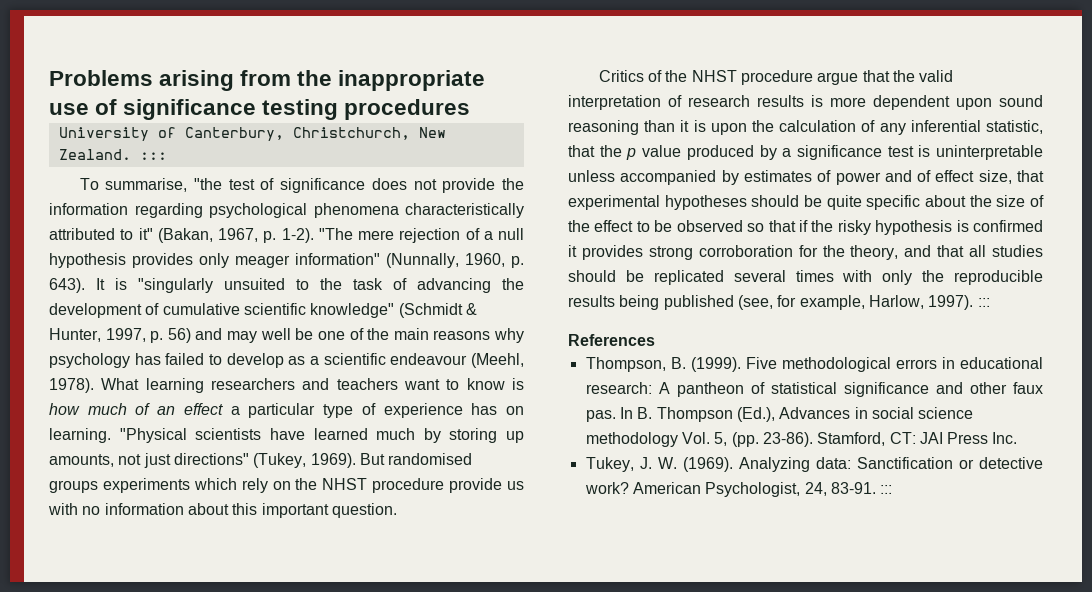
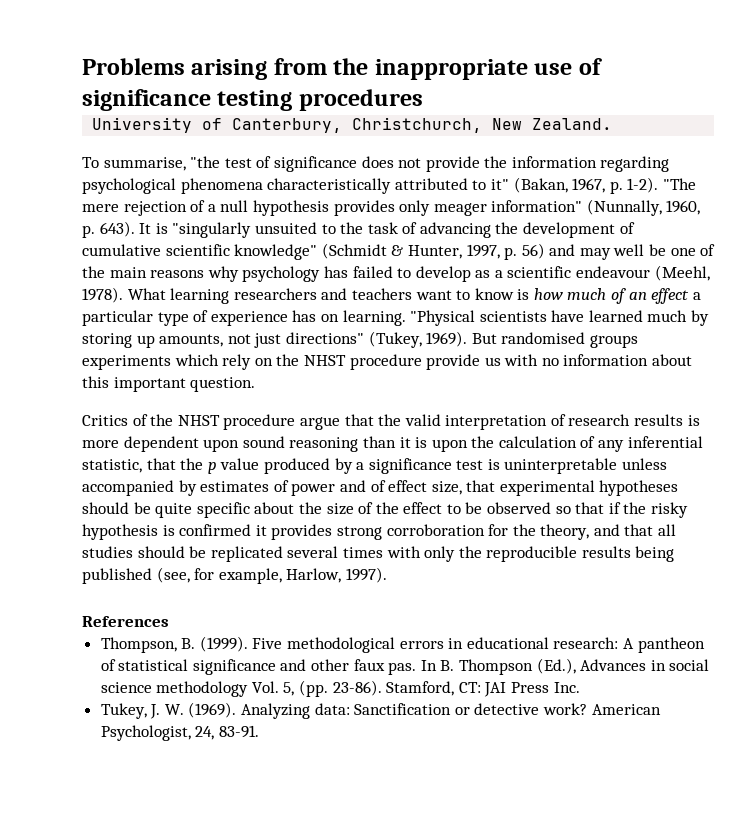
[139,152,167,160] ::: -> (613, 124) none
[977,298,990,307] ::: -> (387, 575) none
[880,485,893,494] ::: -> (259, 731) none

